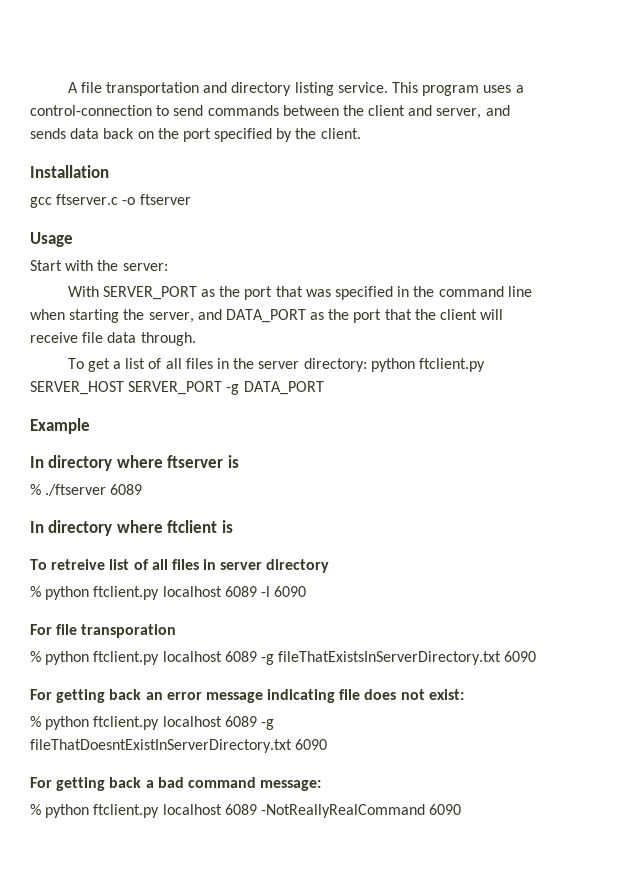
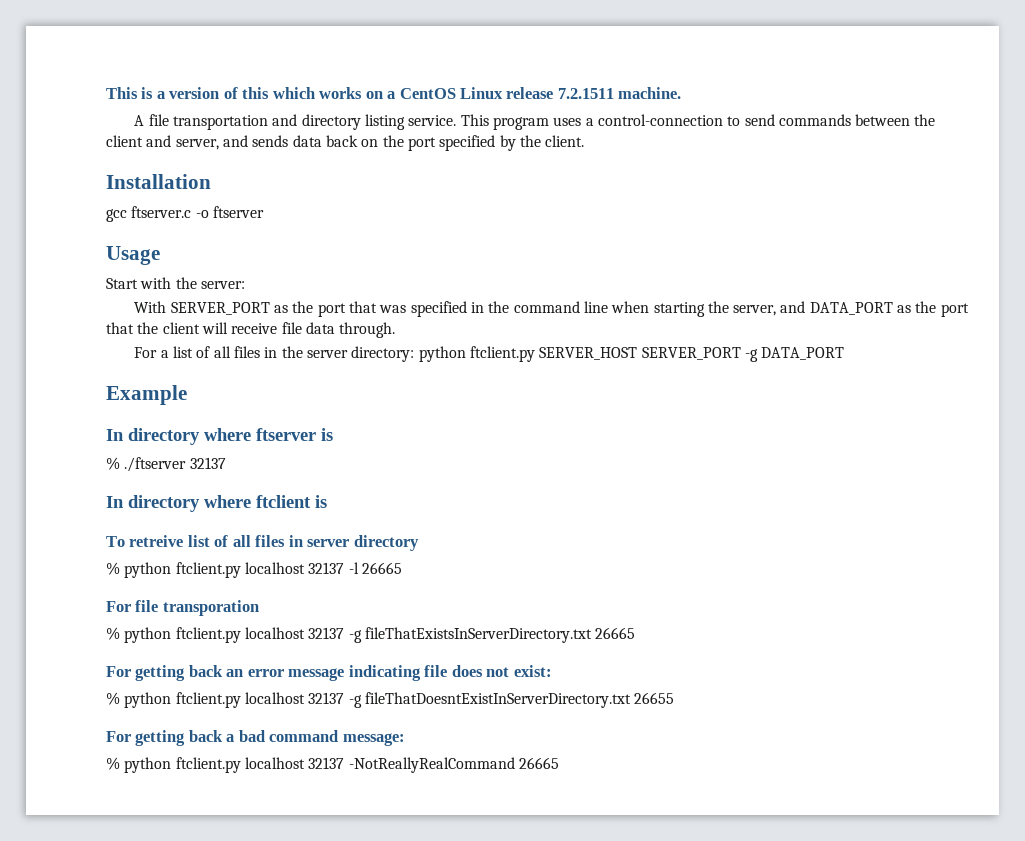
(67, 87) none -> [106,87,682,99] This is a version of this which works on a CentOS Linux release 7.2.1511 machine. //
[67,358,110,372] To get -> [134,347,158,358] For
[110,484,143,495] 6089 -> [189,457,226,469] 32137
[224,586,307,597] 6089 -l 6090 -> [308,562,402,574] 32137 -l 26665
[224,651,257,662] 6089 -> [308,627,345,639] 32137
[504,651,537,662] 6090 -> [595,627,636,639] 26665
[224,716,257,727] 6089 -> [308,692,345,704] 32137
[295,739,328,750] 6090 -> [634,692,675,704] 26655
[224,804,462,818] 6089 -NotReallyRealCommand 6090 -> [308,757,559,773] 32137 -NotReallyRealCommand 26665

